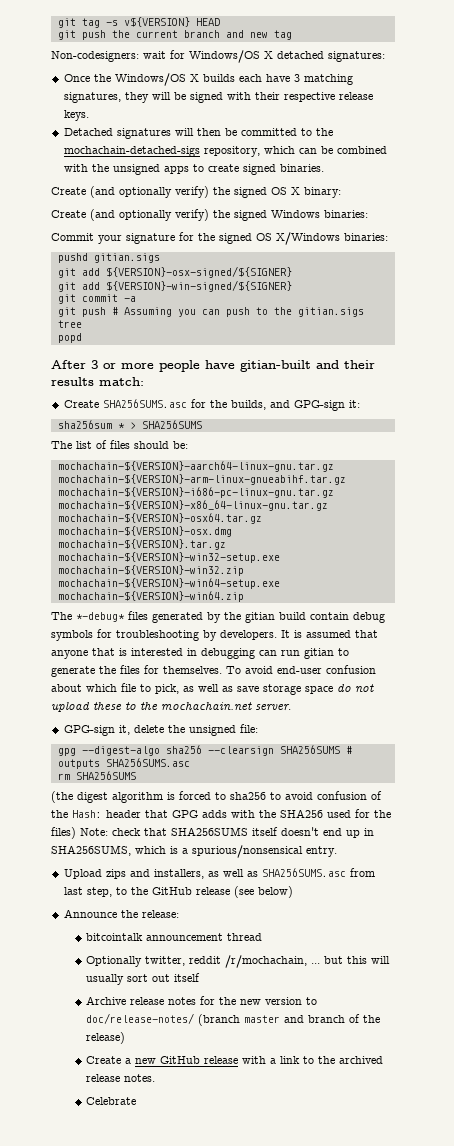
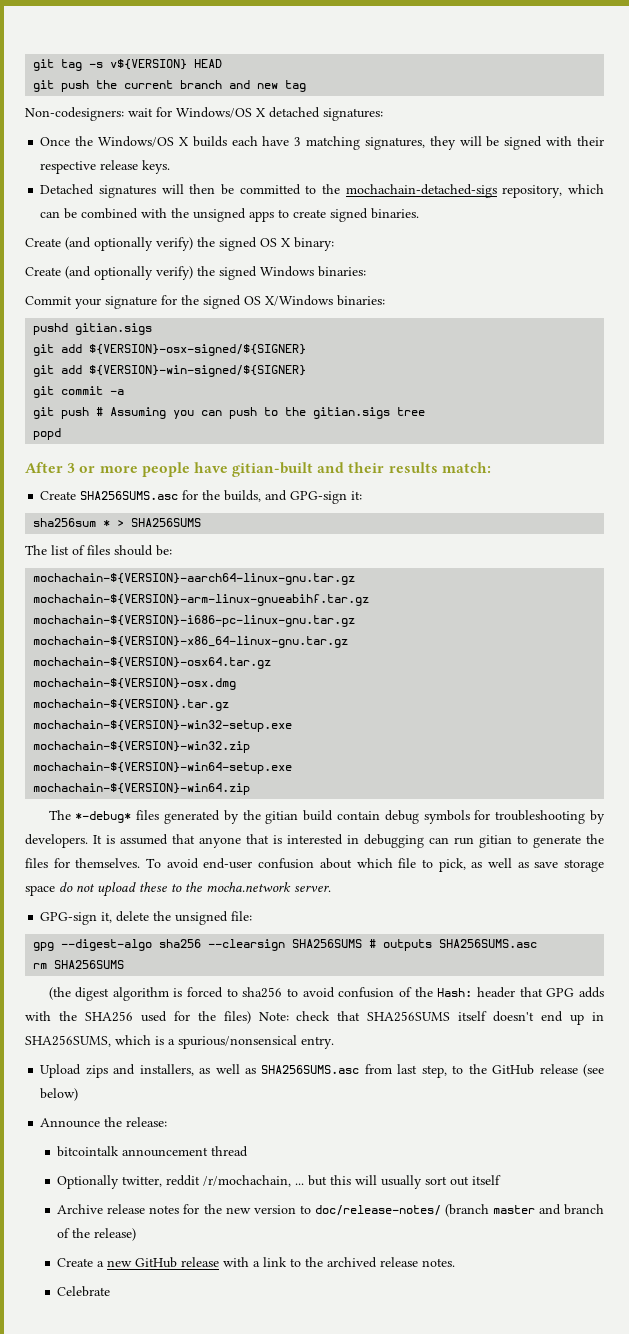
[161,702,252,711] mochachain.net -> [206,882,291,892] mocha.network

